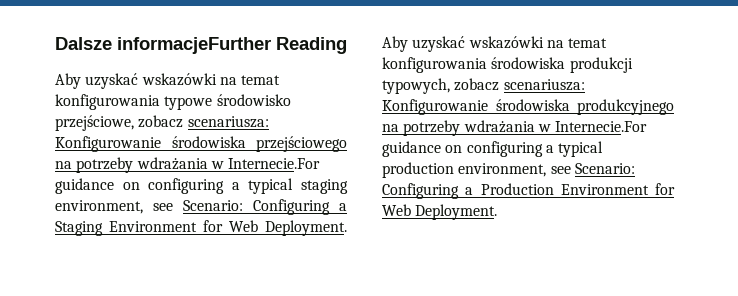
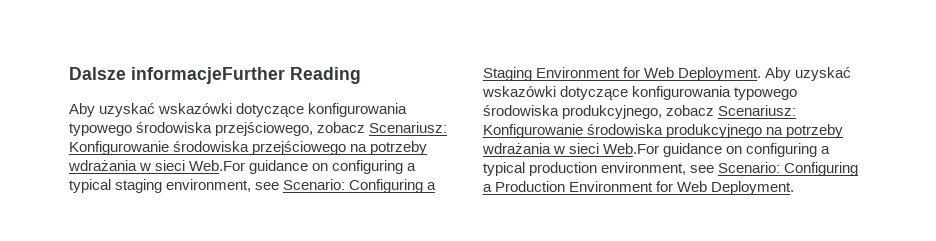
[219,75,281,85] [55,94,291,110] [55,115,269,131] na temat konfigurowania typowe środowisko przejściowe, zobacz scenariusza: -> [236,103,408,117] [69,122,448,136] dotyczące konfigurowania typowego środowiska przejściowego, zobacz Scenariusz:
[228,158,321,169] Internecie.For -> [155,160,246,171] sieci Web.For
[546,38,608,48] [382,57,633,73] [382,78,585,94] na temat konfigurowania środowiska produkcji typowych, zobacz scenariusza: -> [560,86,798,100] [483,105,797,119] dotyczące konfigurowania typowego środowiska produkcyjnego, zobacz Scenariusz:
[555,121,648,132] Internecie.For -> [569,143,660,154] sieci Web.For

